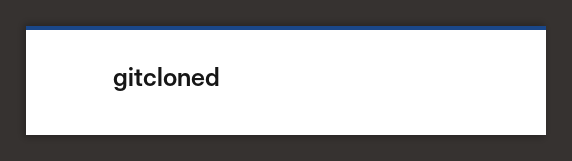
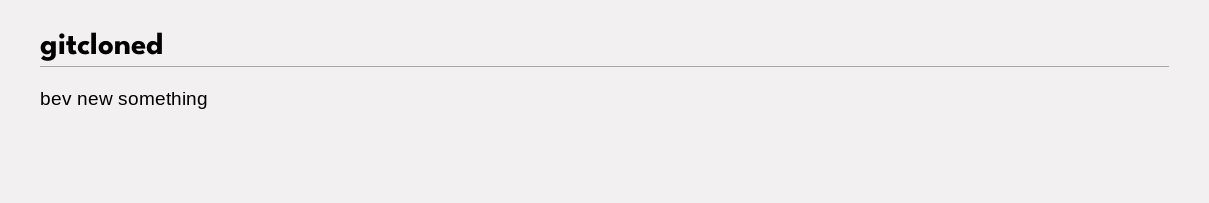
(220, 79) none -> [40,92,209,109] // bev new something

